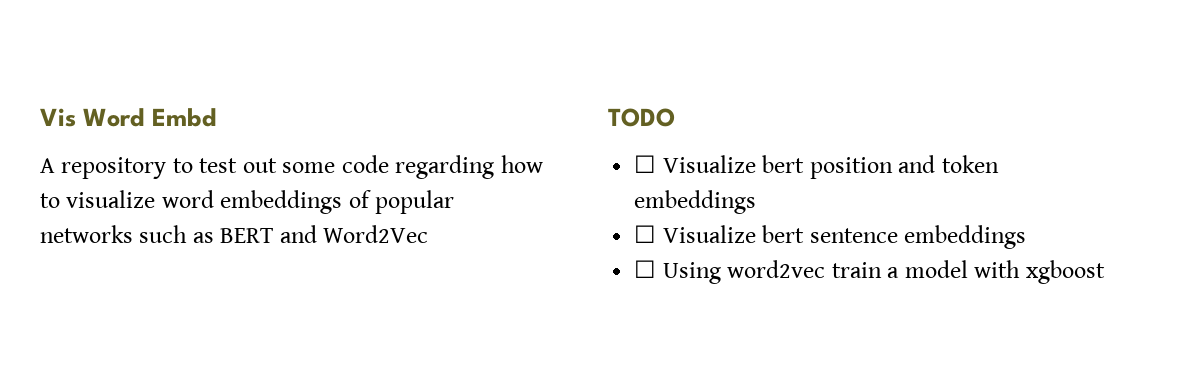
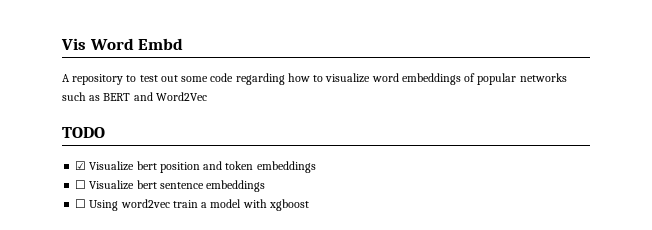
[634,155,657,173] ☐ -> [75,161,87,170] ☑

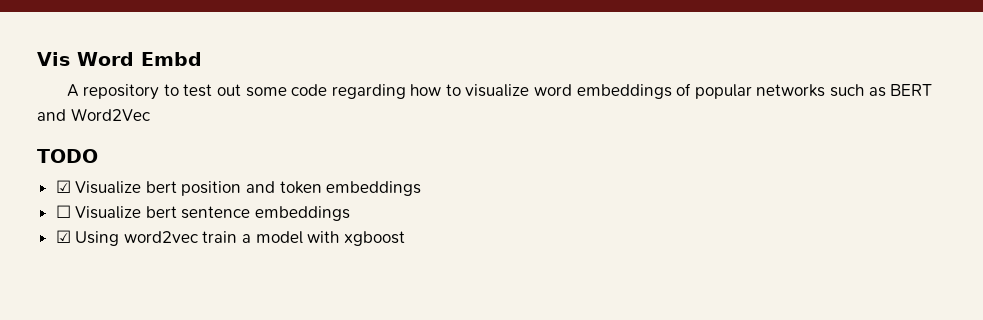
[75,199,87,208] ☐ -> [55,230,71,243] ☑

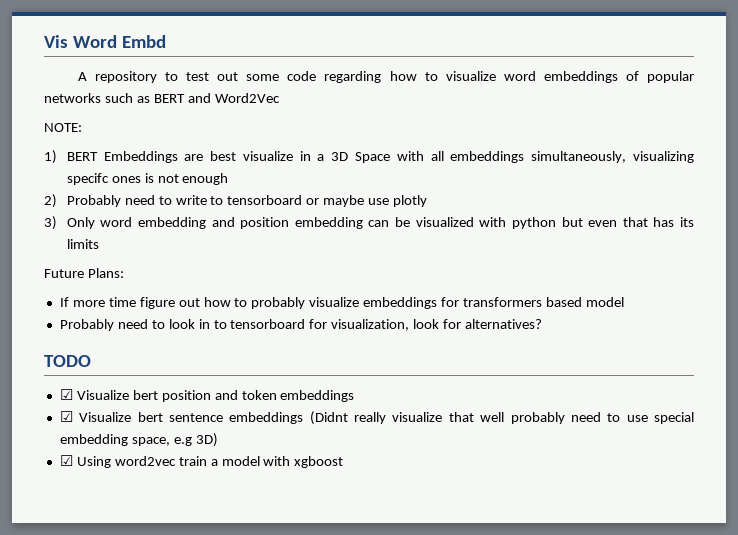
(150, 114) none -> [44,123,82,132] [44,150,695,164] [66,173,229,185] [44,194,427,208] [44,216,694,230] [66,239,99,249] [44,268,124,278] [59,297,624,309] [59,319,543,331] // NOTE: // 1) BERT Embeddings are best visualize in a 3D Space with all embeddings simultaneously, visualizing specifc ones is not enough // 2) Probably need to write to tensorboard or maybe use plotly // 3) Only word embedding and position embedding can be visualized with python but even that has its limits // Future Plans: // If more time figure out how to probably visualize embeddings for transformers based model // Probably need to look in to tensorboard for visualization, look for alternatives?
[55,205,71,218] ☐ -> [59,411,73,422] ☑
(351, 213) none -> [309,411,694,425] [59,433,218,447] (Didnt really visualize that well probably need to use special embedding space, e.g 3D)

